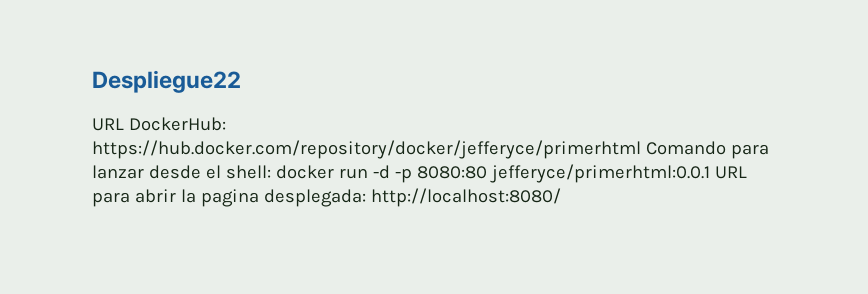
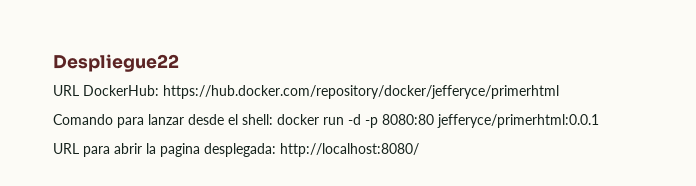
(641, 149) none -> (559, 92) //
(710, 173) none -> (599, 121) //

